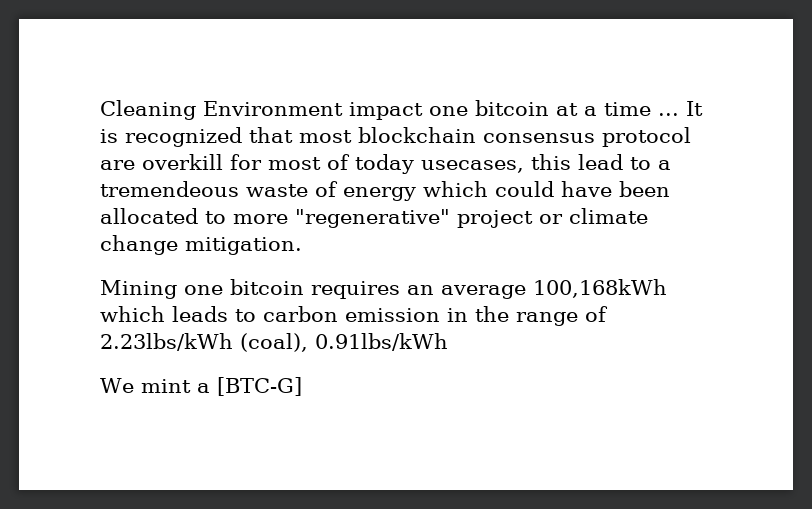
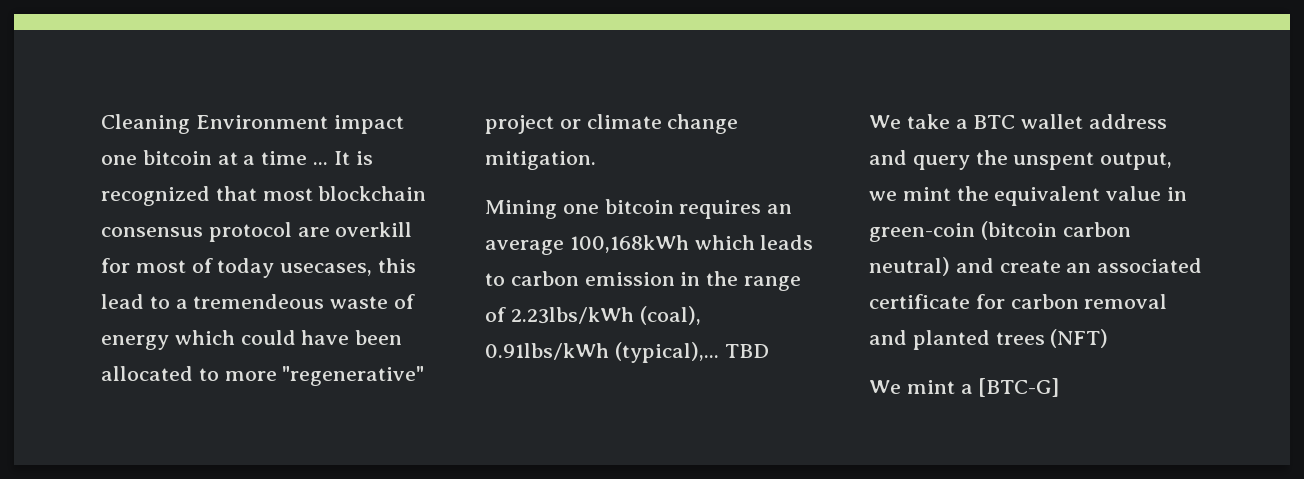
(448, 342) none -> [614,342,769,363] [869,114,1168,129] [869,150,1173,170] [869,186,1188,206] [869,221,1131,242] [869,257,1203,276] [869,294,1168,309] [869,329,1109,350] (typical),... TBD // We take a BTC wallet address and query the unspent output, we mint the equivalent value in green-coin (bitcoin carbon neutral) and create an associated certificate for carbon removal and planted trees (NFT)

